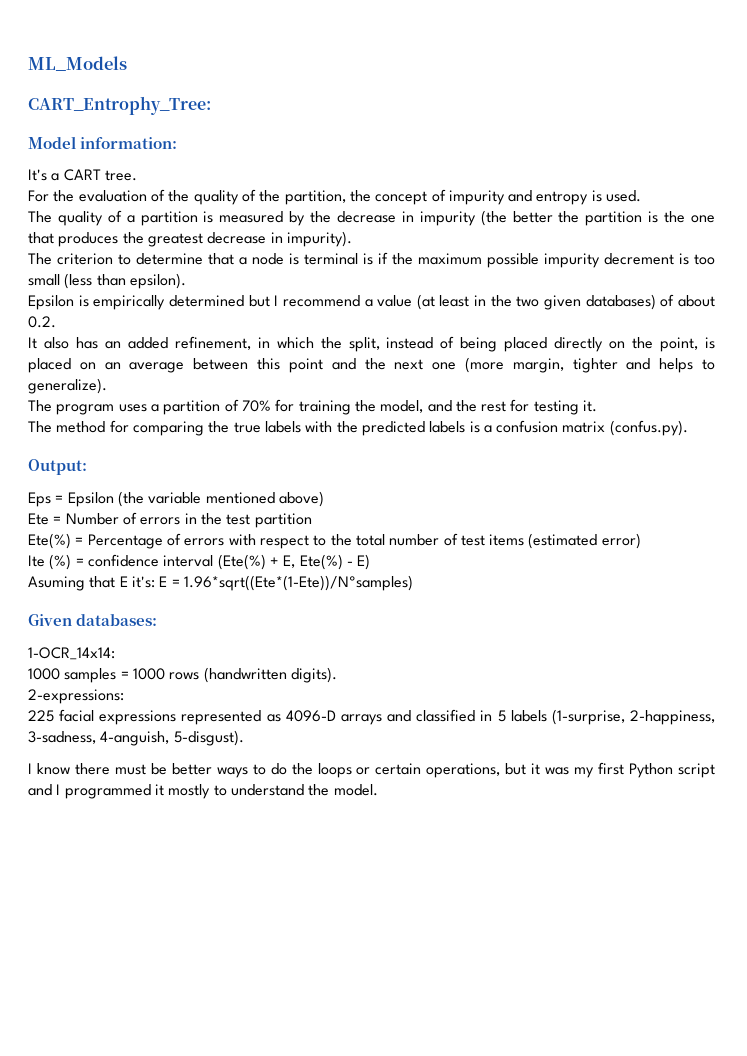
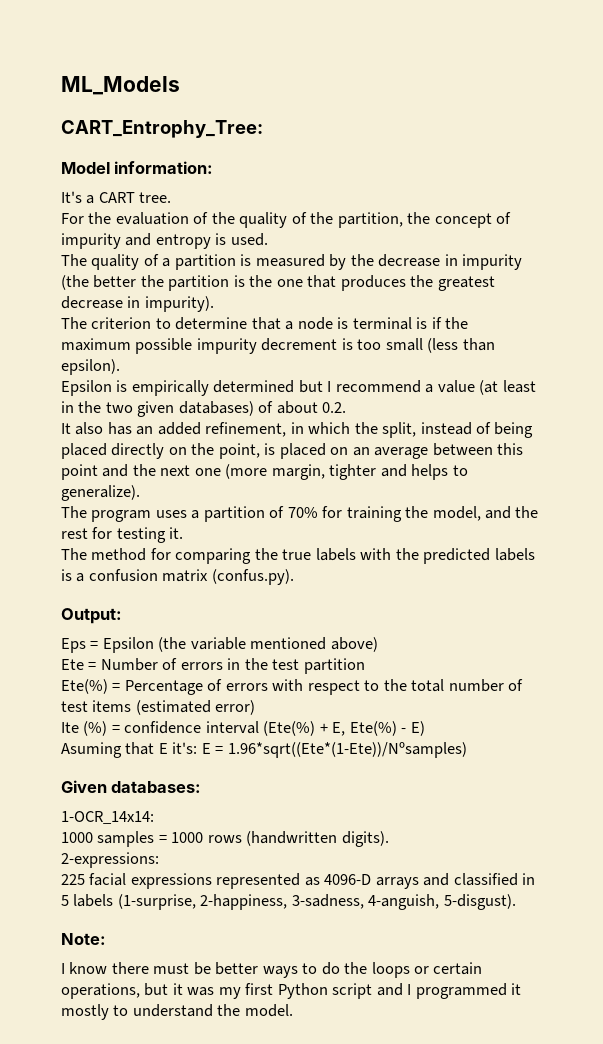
(244, 738) none -> [61,933,106,945] // Note:

